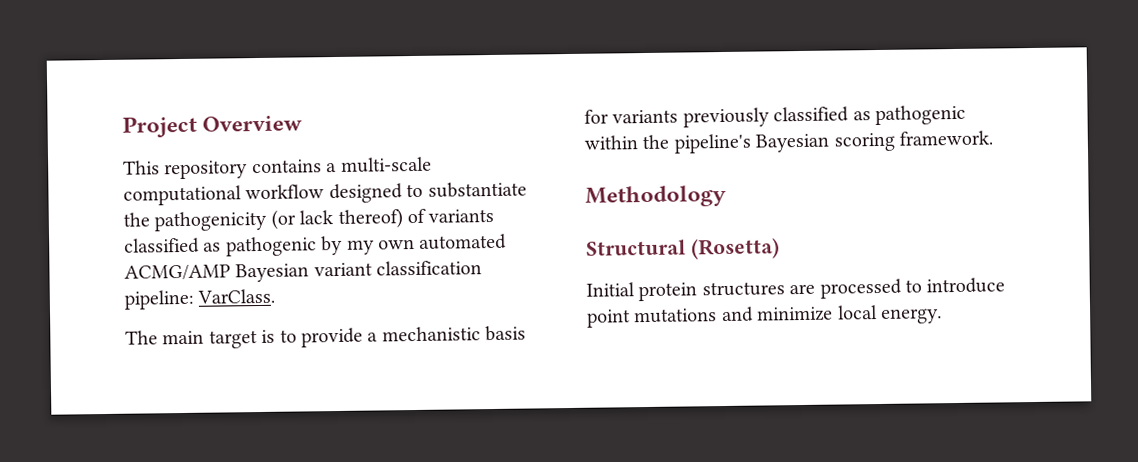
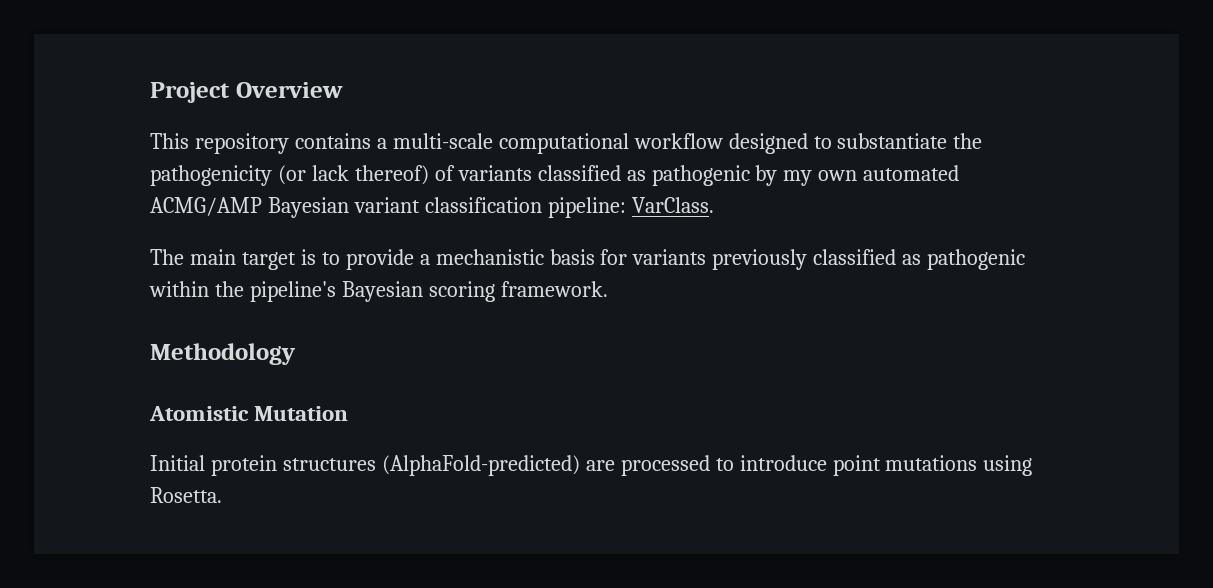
[586,237,780,260] Structural (Rosetta) -> [149,406,349,421] Atomistic Mutation
(785, 289) none -> [381,455,580,476] (AlphaFold-predicted)
[720,305,942,324] and minimize local energy. -> [983,455,1033,476] [150,487,222,503] using Rosetta.

